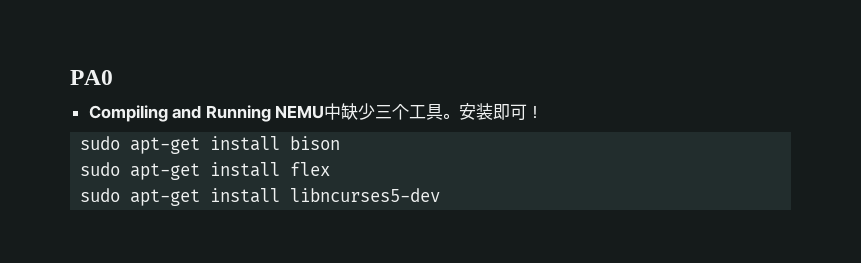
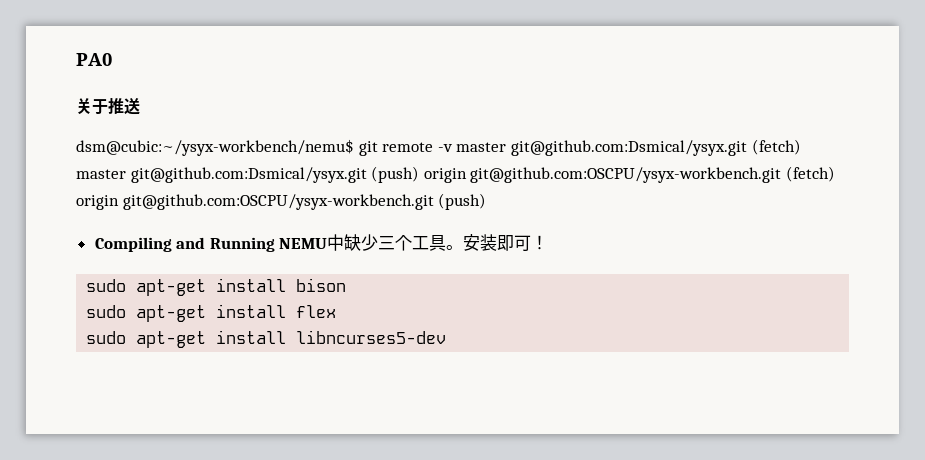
(113, 77) none -> [76,98,140,115] [76,139,801,156] [76,166,835,183] [76,193,487,210] // 关于推送 // dsm@cubic:~/ysyx-workbench/nemu$ git remote -v master git@github.com:Dsmical/ysyx.git (fetch) master git@github.com:Dsmical/ysyx.git (push) origin git@github.com:OSCPU/ysyx-workbench.git (fetch) origin git@github.com:OSCPU/ysyx-workbench.git (push)

